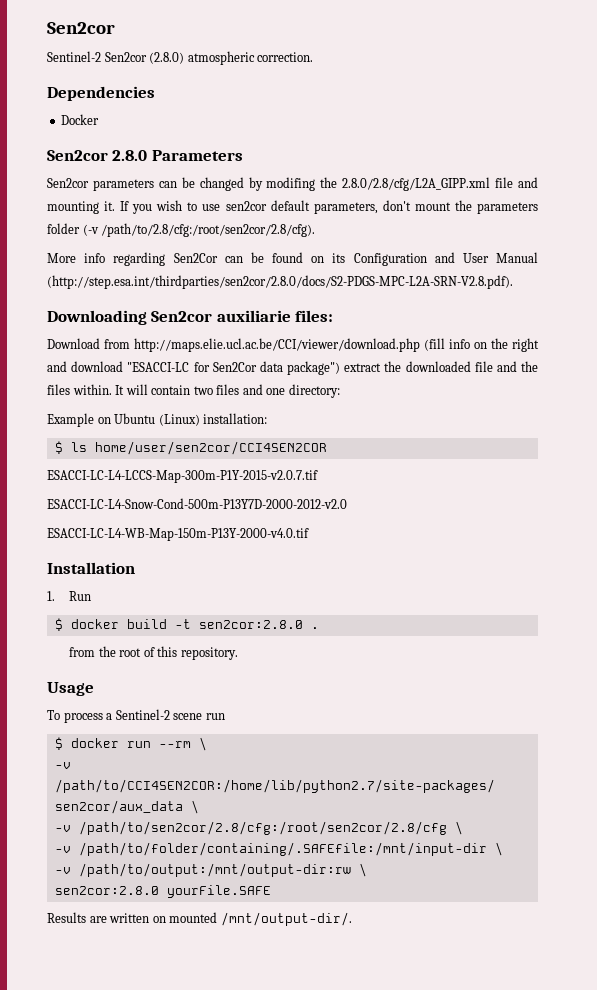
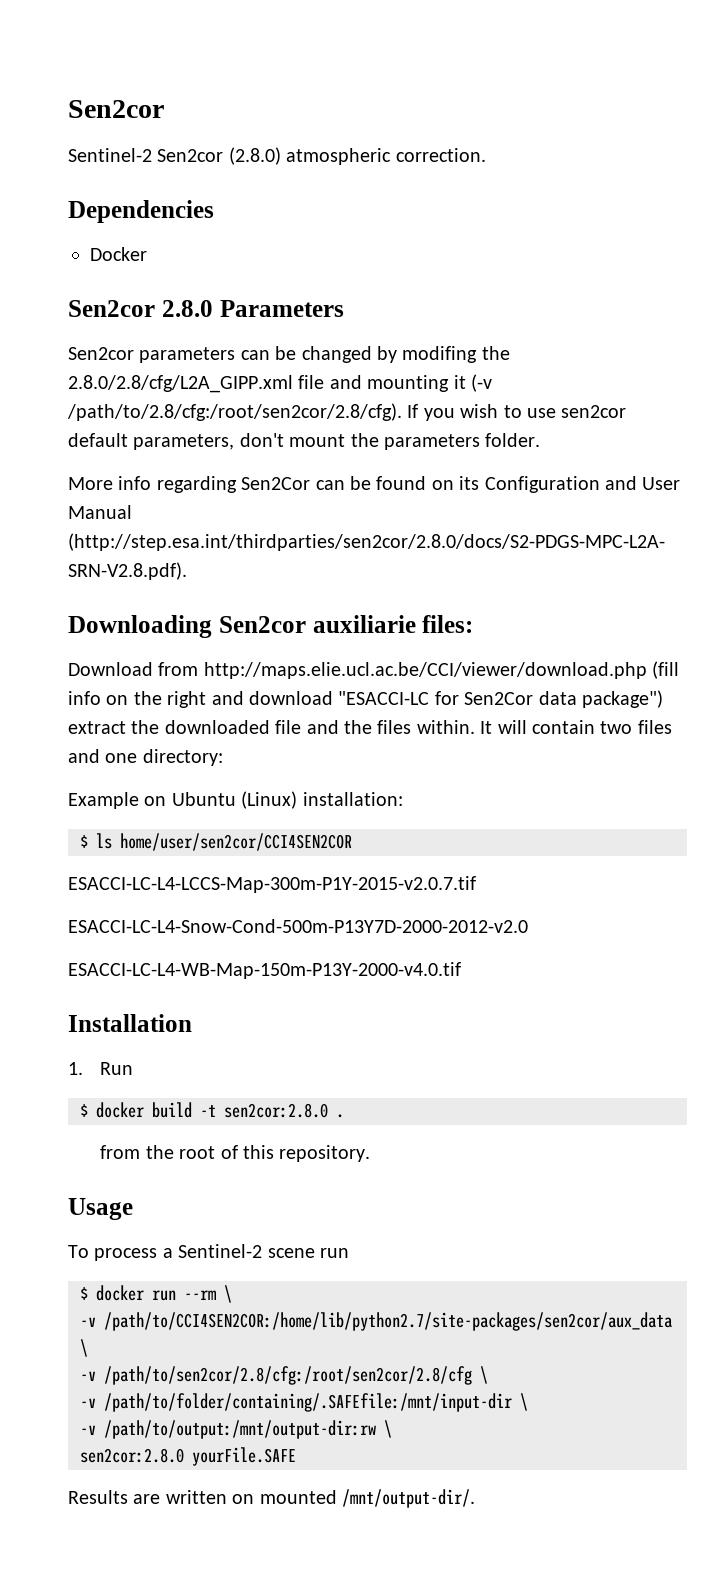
[104,201,116,211] it. -> [453,374,492,392] [67,403,402,421] it (-v /path/to/2.8/cfg:/root/sen2cor/2.8/cfg).
[47,223,316,237] folder (-v /path/to/2.8/cfg:/root/sen2cor/2.8/cfg). -> [485,433,541,447] folder.

